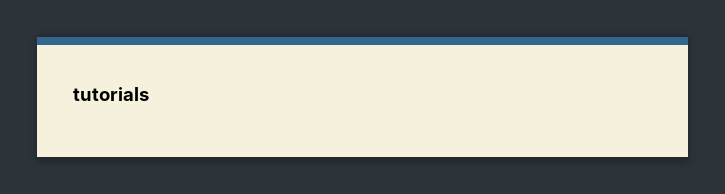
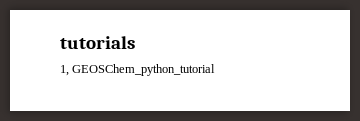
(149, 94) none -> [60,64,216,76] // 1, GEOSChem_python_tutorial

